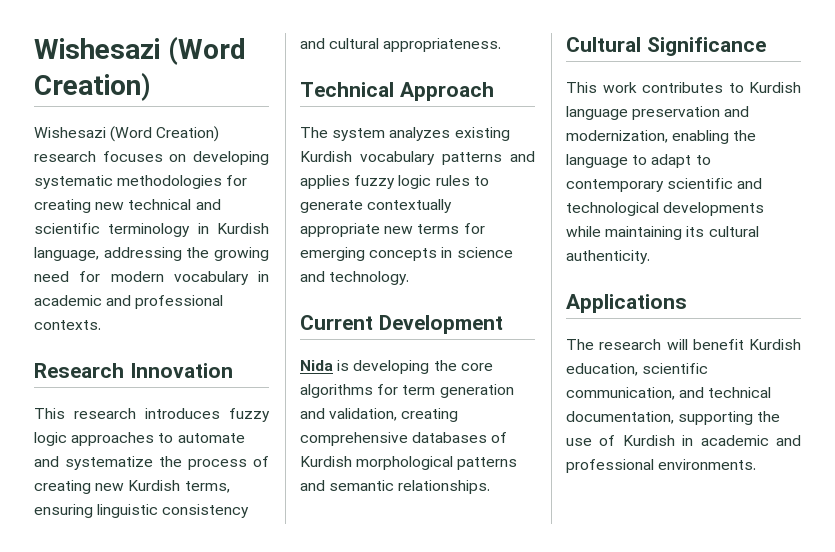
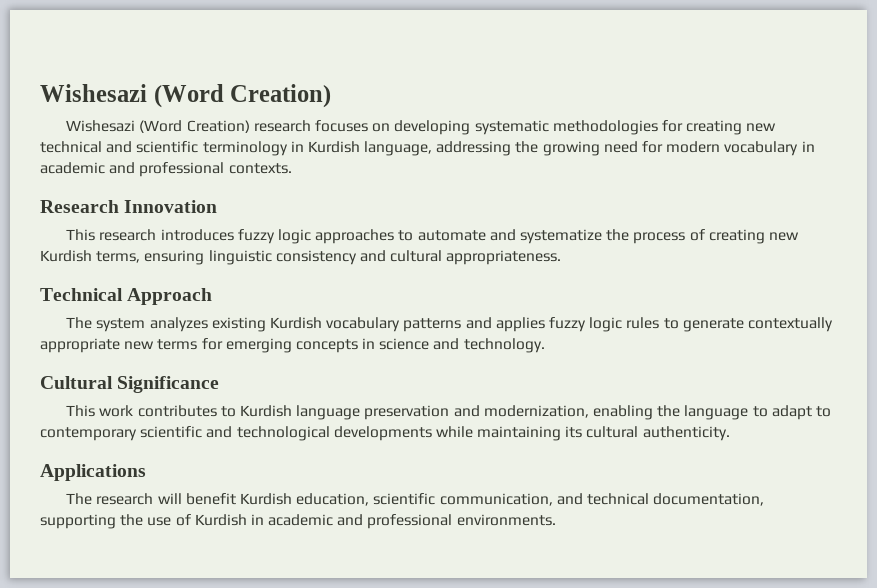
[300,315,503,334] [300,360,493,374] [300,384,514,398] [300,408,459,422] [300,432,508,446] [300,456,518,470] [300,480,491,494] // Current Development // Nida is developing the core algorithms for term generation and validation, creating comprehensive databases of Kurdish morphological patterns and semantic relationships. -> (545, 345) none

